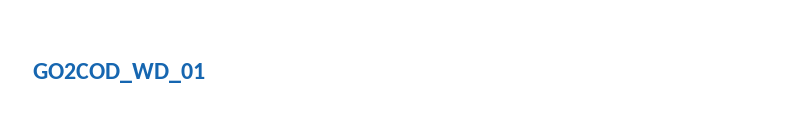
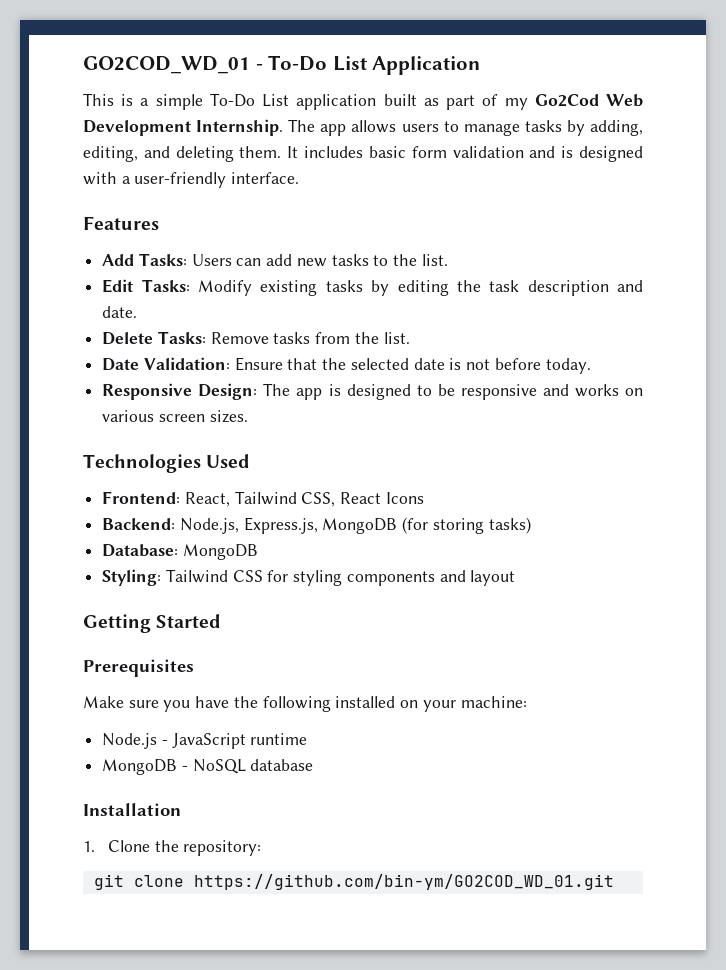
(205, 73) none -> [255,55,481,75] [83,93,643,110] [83,119,644,136] [83,146,643,162] [83,172,300,188] [83,216,159,230] [102,253,448,267] [102,279,643,296] [102,306,138,318] [102,331,410,345] [102,357,591,374] [102,383,643,400] [102,410,248,423] [83,454,251,473] [102,491,424,507] [102,517,531,534] [102,544,258,560] [102,569,516,586] [83,614,222,633] [83,659,194,677] [83,696,527,712] [102,733,308,749] [102,759,314,775] [83,803,181,816] [83,840,262,856] [93,874,614,890] - To-Do List Application // This is a simple To-Do List application built as part of my Go2Cod Web Development Internship. The app allows users to manage tasks by adding, editing, and deleting them. It includes basic form validation and is designed with a user-friendly interface. // Features // Add Tasks: Users can add new tasks to the list. // Edit Tasks: Modify existing tasks by editing the task description and date. // Delete Tasks: Remove tasks from the list. // Date Validation: Ensure that the selected date is not before today. // Responsive Design: The app is designed to be responsive and works on various screen sizes. // Technologies Used // Frontend: React, Tailwind CSS, React Icons // Backend: Node.js, Express.js, MongoDB (for storing tasks) // Database: MongoDB // Styling: Tailwind CSS for styling components and layout // Getting Started // Prerequisites // Make sure you have the following installed on your machine: // Node.js - JavaScript runtime // MongoDB - NoSQL database // Installation // 1. Clone the repository: // git clone https://github.com/bin-ym/GO2COD_WD_01.git

